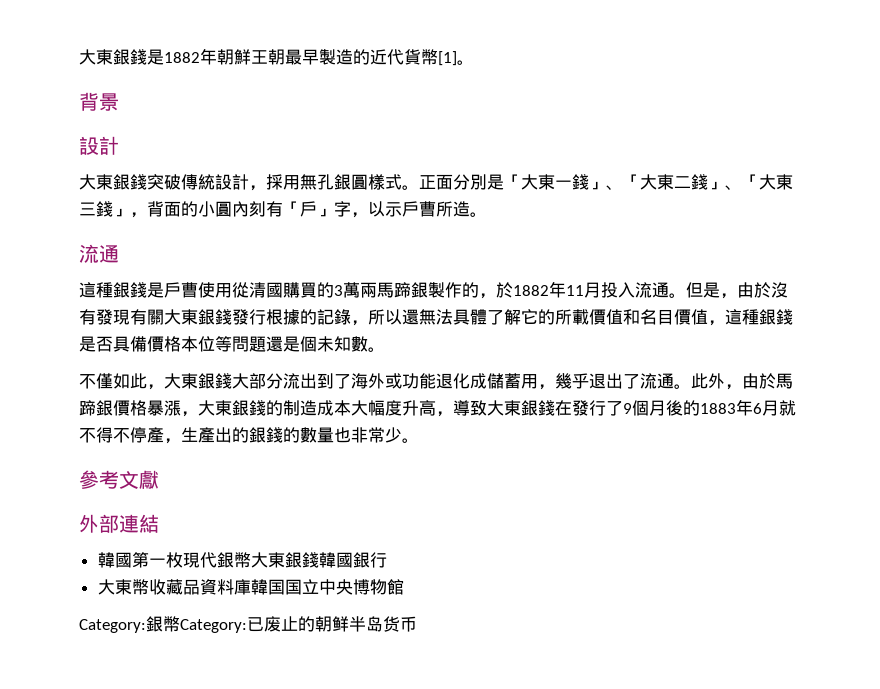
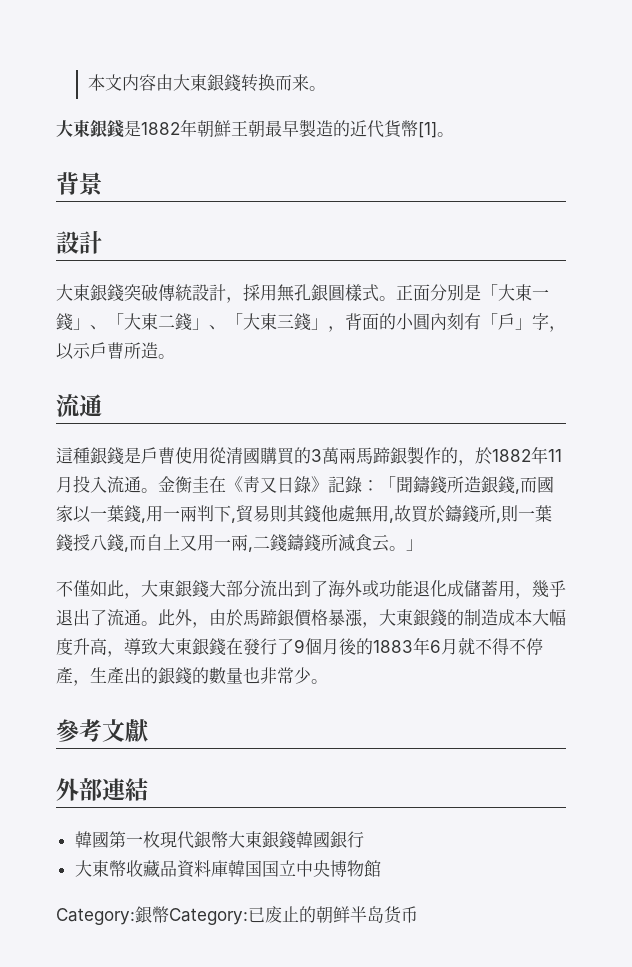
(79, 57) none -> [87,74,326,92] 本文内容由大東銀錢转换而来。 //
[686,282,788,299] [79,308,793,326] [79,336,385,352] 但是，由於沒有發現有關大東銀錢發行根據的記錄，所以還無法具體了解它的所載價值和名目價值，這種銀錢是否具備價格本位等問題還是個未知數。 -> [158,476,554,494] [56,504,552,523] [56,534,423,552] 金衡圭在《靑又日錄》記錄：「聞鑄錢所造銀錢,而國家以一葉錢,用一兩判下,貿易則其錢他處無用,故買於鑄錢所,則一葉錢授八錢,而自上又用一兩,二錢鑄錢所減食云。」

